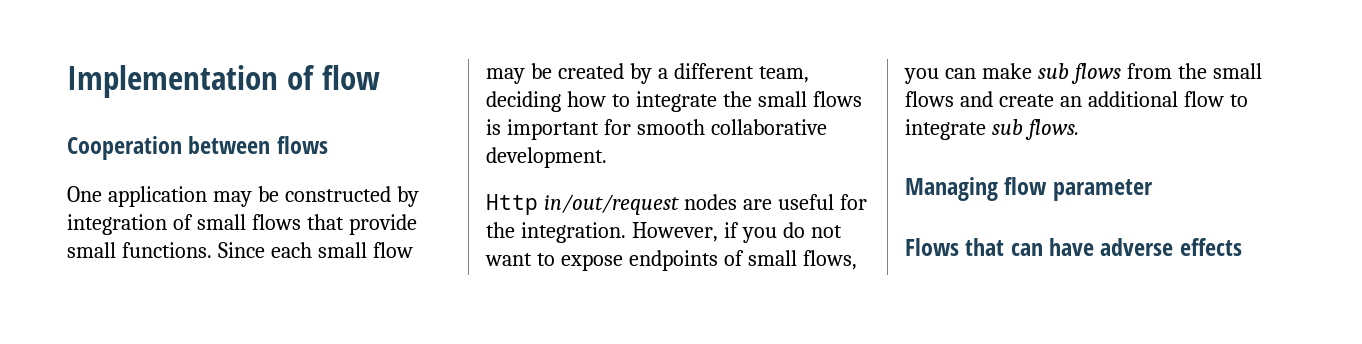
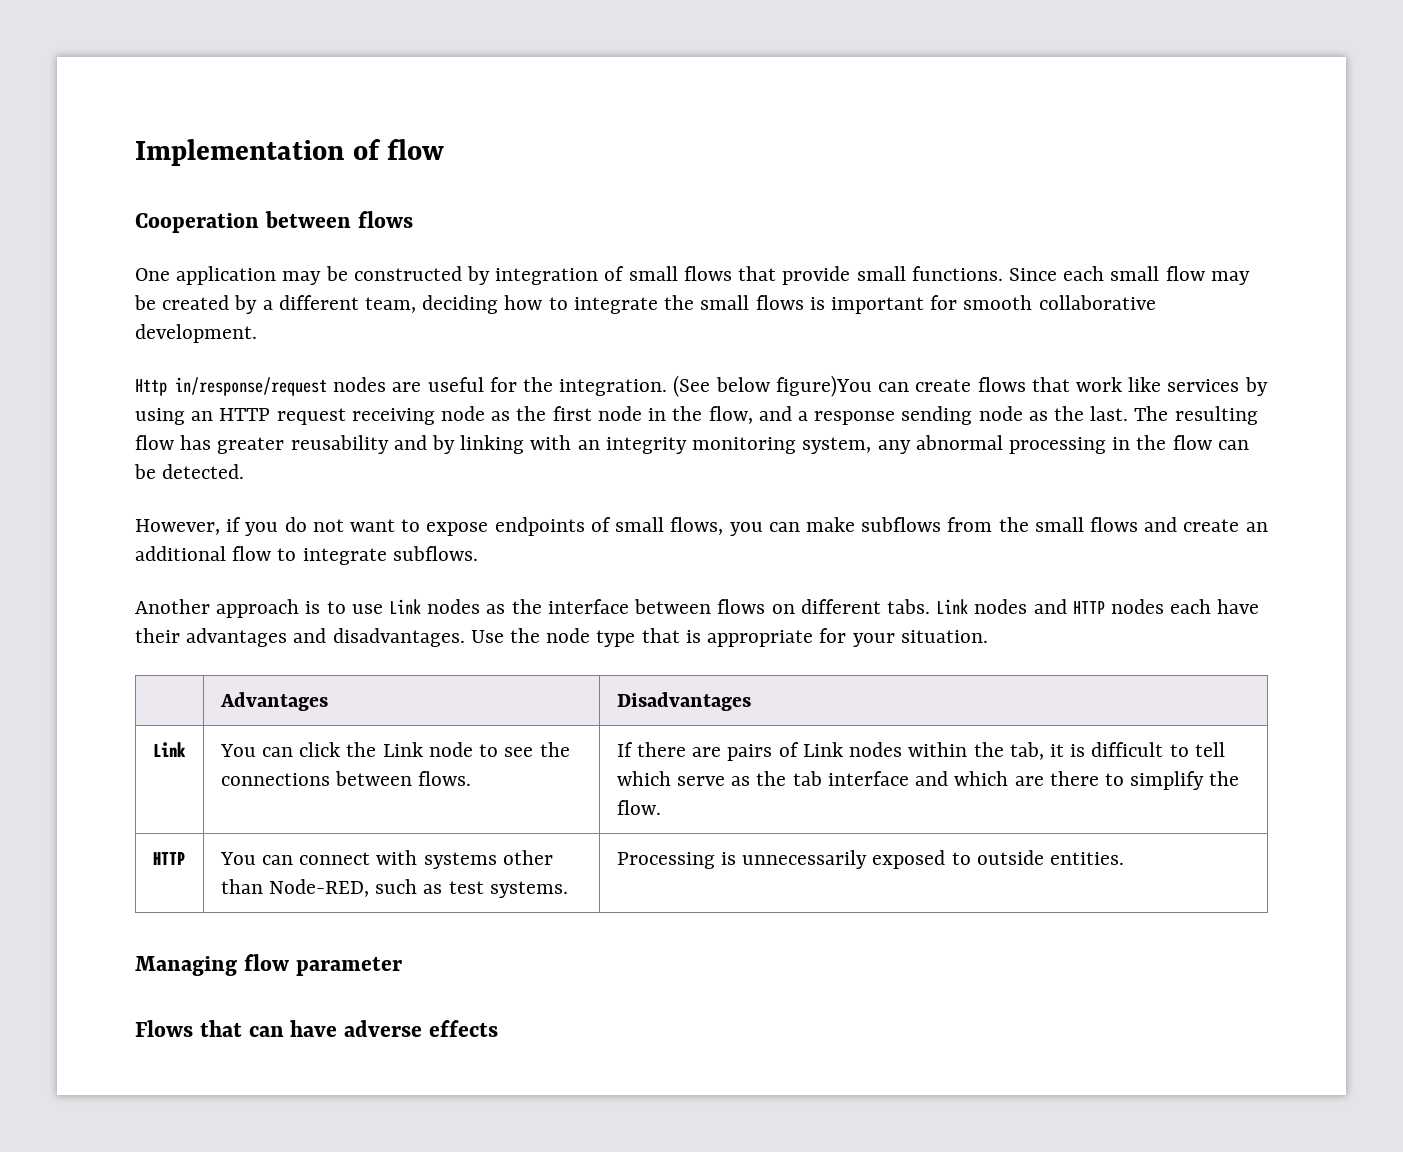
[543,194,679,215] in/out/request -> [175,377,327,396] in/response/request
(626, 232) none -> [673,375,1268,397] [135,406,1258,425] [135,435,1249,454] [134,464,245,479] (See below figure)You can create flows that work like services by using an HTTP request receiving node as the first node in the flow, and a response sending node as the last. The resulting flow has greater reusability and by linking with an integrity monitoring system, any abnormal processing in the flow can be detected. //
[1037,63,1121,84] sub flows -> [861,517,942,532] subflows
[991,119,1079,140] sub flows. -> [392,546,478,561] [135,599,1260,618] [135,628,988,647] [219,692,328,711] [616,692,751,711] [152,742,186,757] [219,742,570,757] [220,771,472,786] [616,742,1225,761] [616,771,1240,790] [616,800,661,815] [152,852,185,865] [219,850,553,869] [220,879,568,898] [616,850,1125,869] subflows. // Another approach is to use Link nodes as the interface between flows on different tabs. Link nodes and HTTP nodes each have their advantages and disadvantages. Use the node type that is appropriate for your situation. // | Advantages | Disadvantages // Link | You can click the Link node to see the connections between flows. | If there are pairs of Link nodes within the tab, it is difficult to tell which serve as the tab interface and which are there to simplify the flow. // HTTP | You can connect with systems other than Node-RED, such as test systems. | Processing is unnecessarily exposed to outside entities.

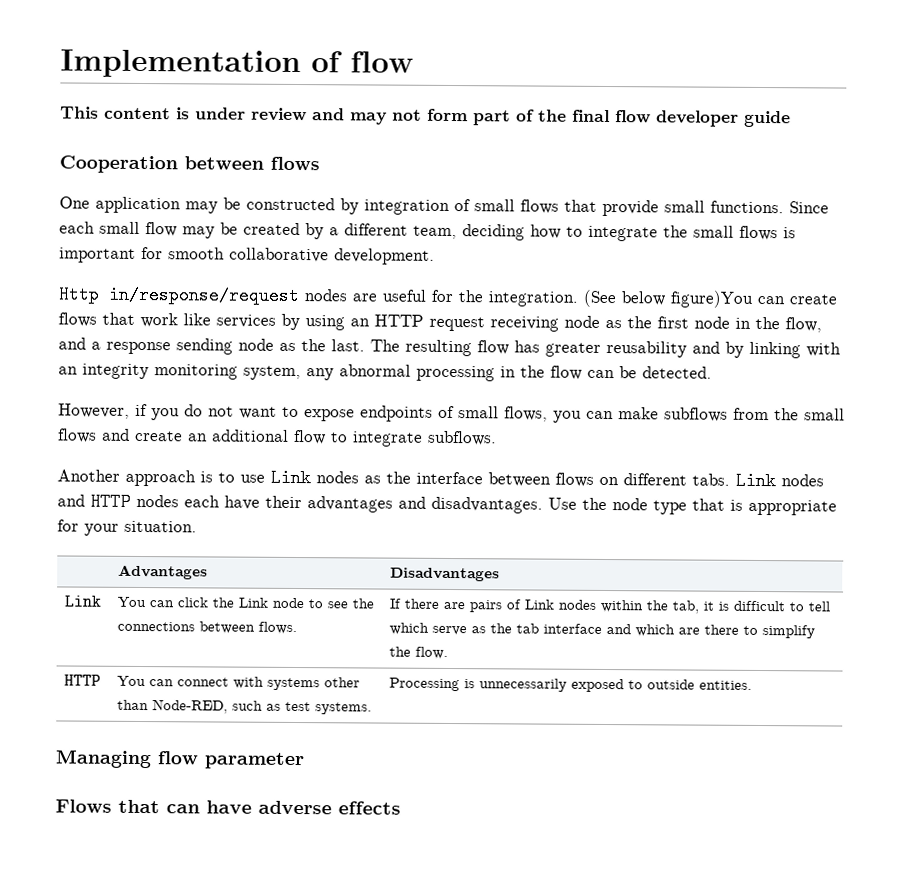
(445, 149) none -> [60,106,791,128] // This content is under review and may not form part of the final flow developer guide

